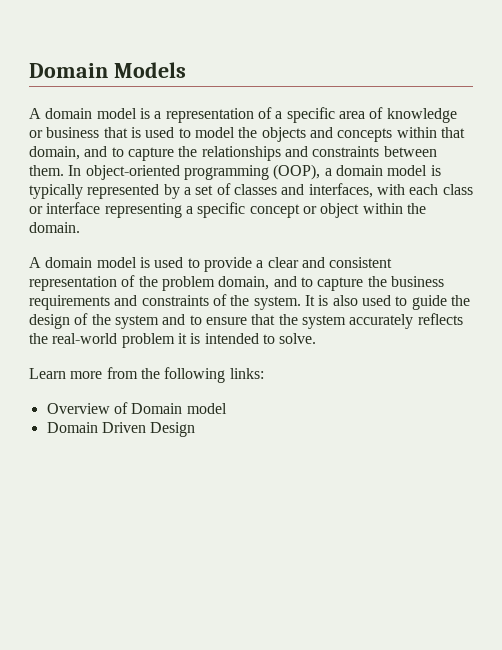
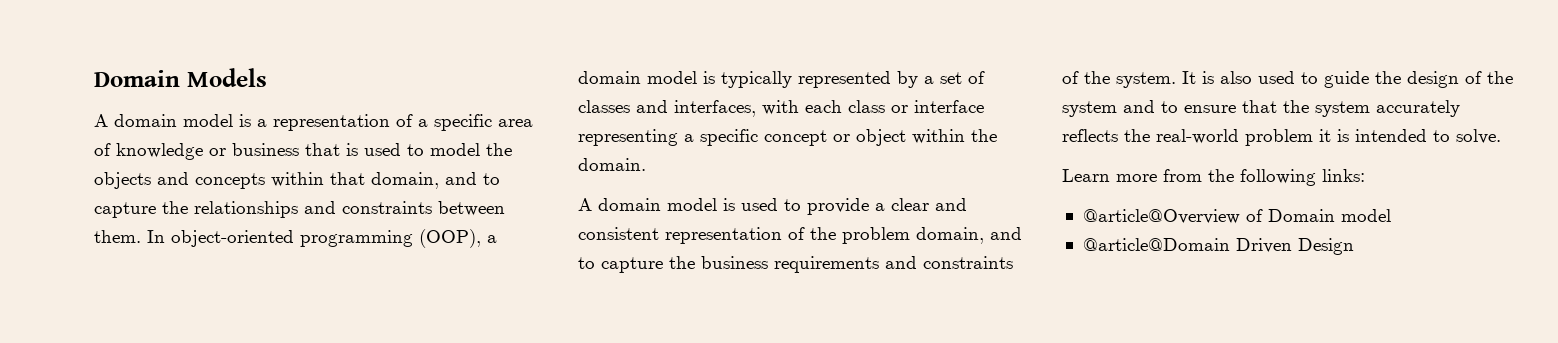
[46,403,110,414] Overview -> [1082,209,1240,224] @article@Overview
[46,422,98,433] Domain -> [1082,238,1230,251] @article@Domain

